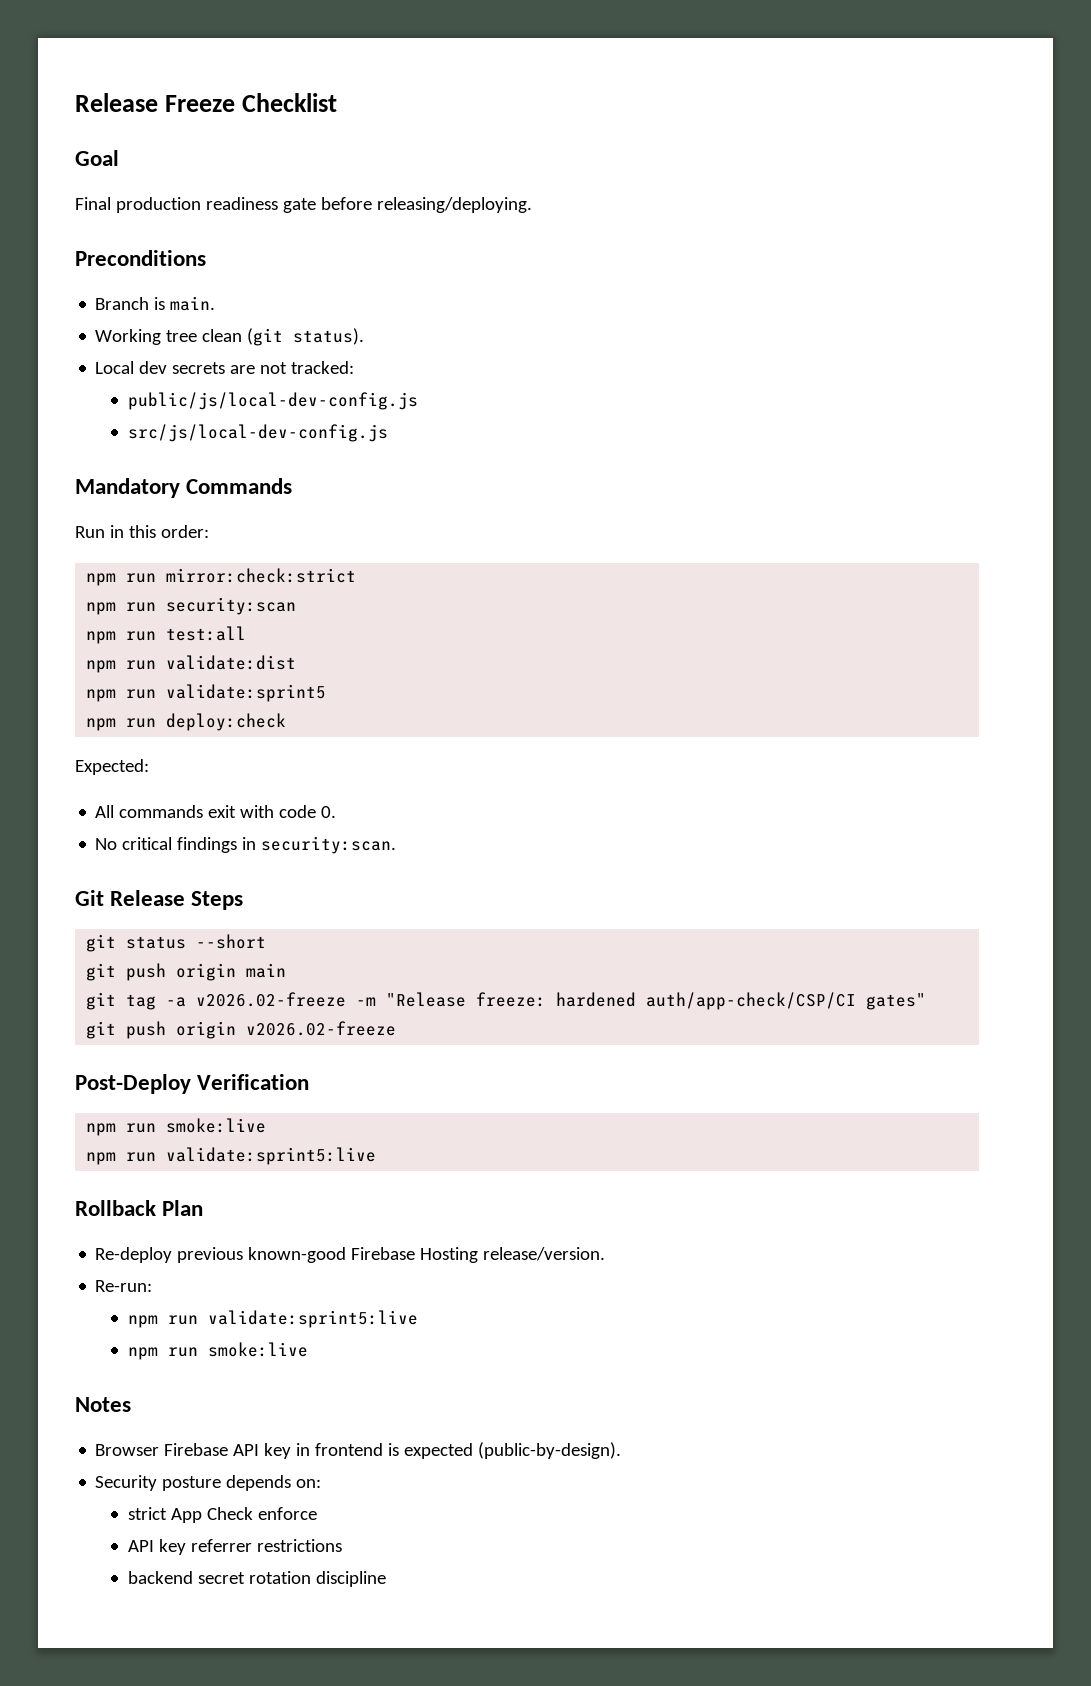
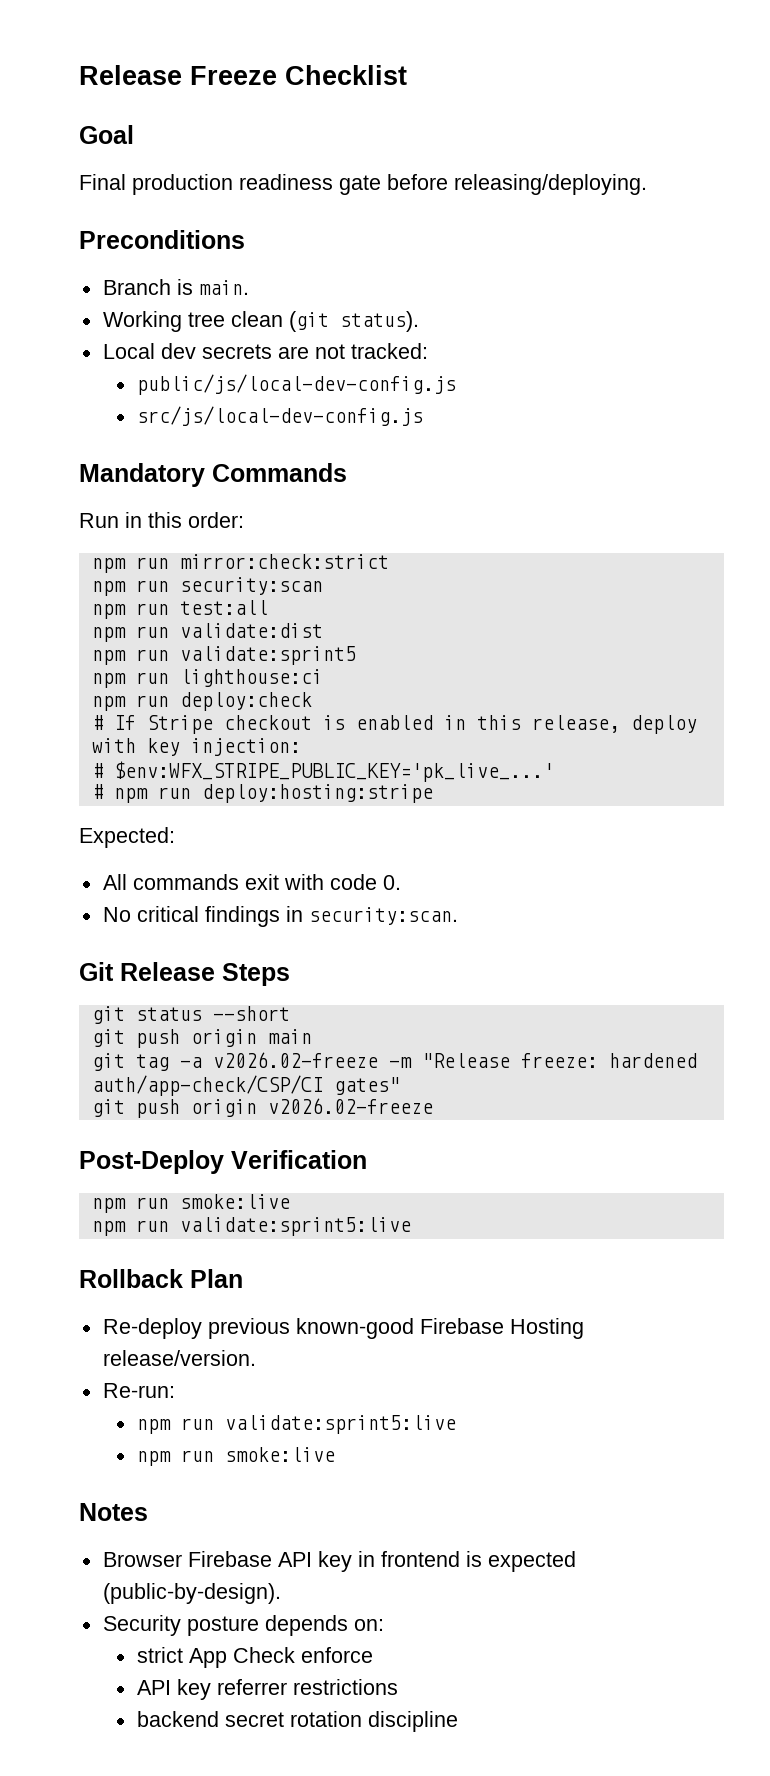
(327, 693) none -> [91,669,323,688] // npm run lighthouse:ci
(287, 722) none -> [91,715,697,734] [91,738,301,756] [91,761,554,782] [91,784,433,803] // # If Stripe checkout is enabled in this release, deploy with key injection: // # $env:WFX_STRIPE_PUBLIC_KEY='pk_live_...' // # npm run deploy:hosting:stripe

